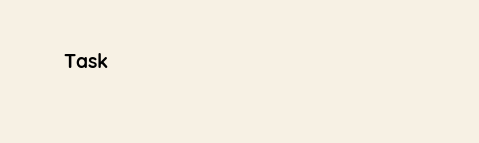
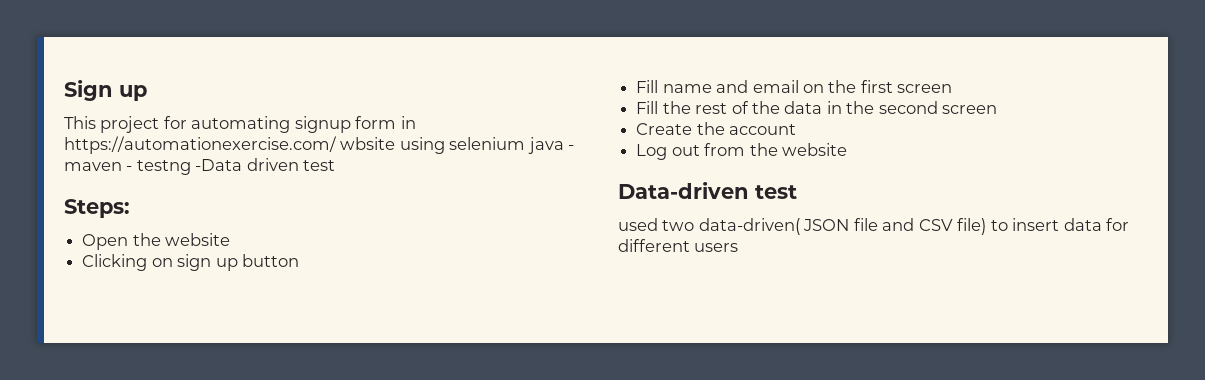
[64,53,108,68] Task -> [64,80,147,101] [64,116,416,133] [64,136,575,154] [64,158,336,175] [64,199,130,218] [82,233,231,250] [82,254,299,271] [636,80,953,93] [636,101,998,114] [636,122,797,135] [636,143,847,160] [618,182,797,199] [618,218,1130,235] [618,239,739,252] Sign up // This project for automating signup form in https://automationexercise.com/ wbsite using selenium java - maven - testng -Data driven test // Steps: // Open the website // Clicking on sign up button // Fill name and email on the first screen // Fill the rest of the data in the second screen // Create the account // Log out from the website // Data-driven test // used two data-driven( JSON file and CSV file) to insert data for different users

